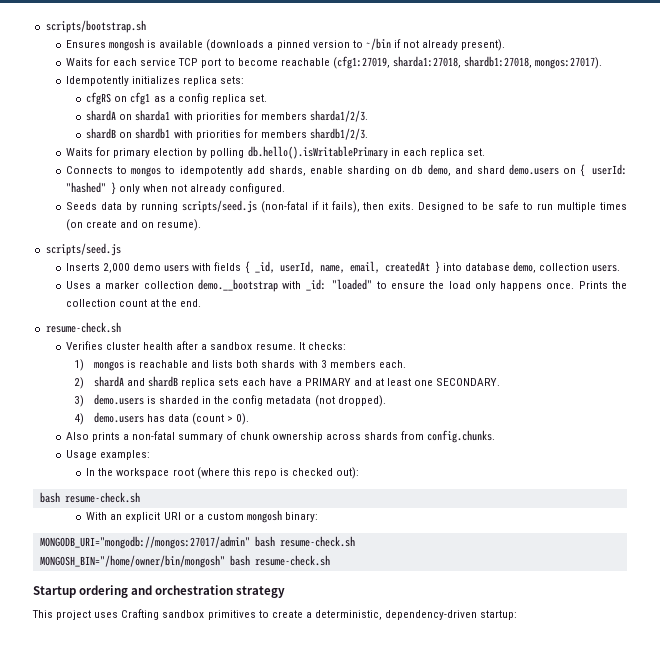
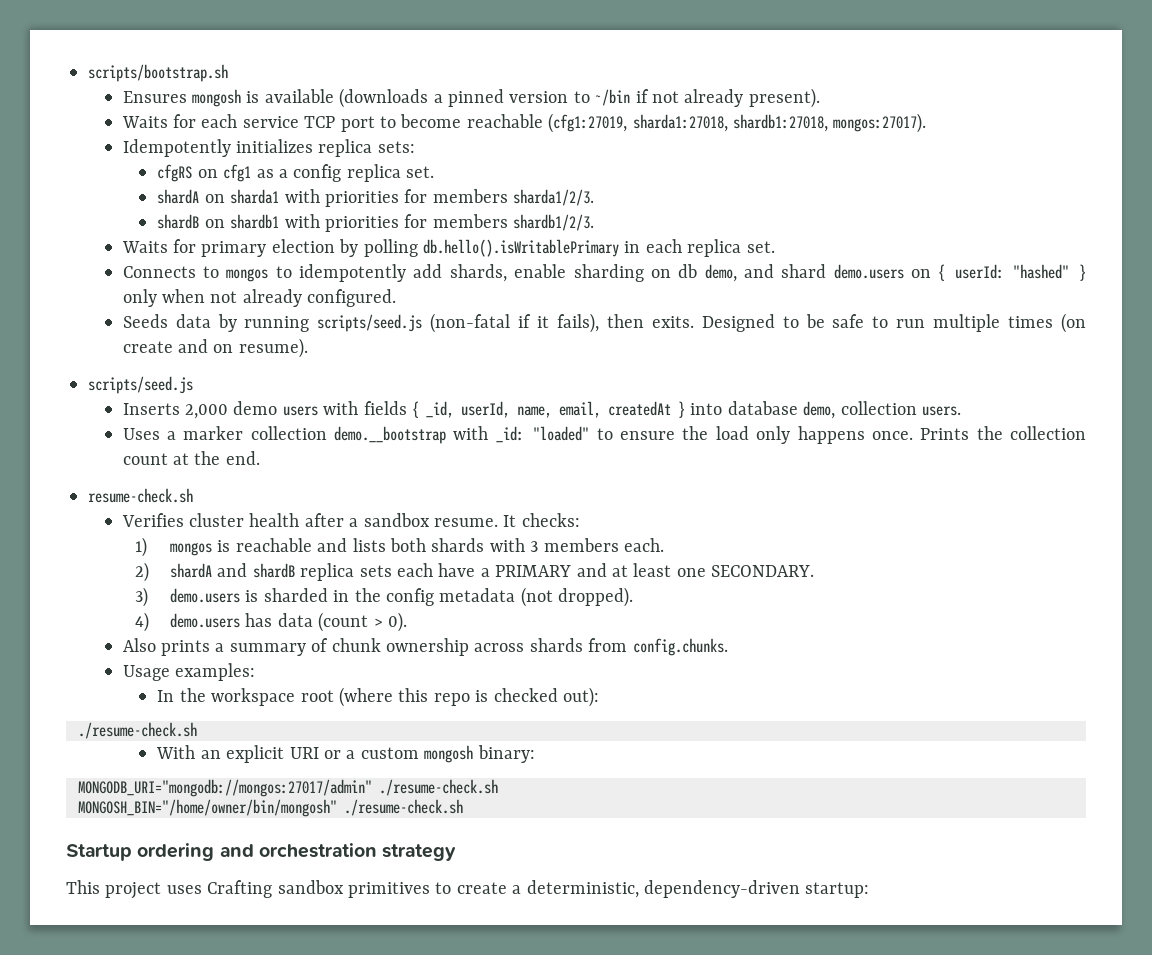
[132,431,176,440] non-fatal -> (225, 647) none
[39,492,140,503] bash resume-check.sh -> [78,722,197,739] ./resume-check.sh
[254,536,355,547] bash resume-check.sh -> [379,779,498,796] ./resume-check.sh
[229,555,330,566] bash resume-check.sh -> [344,799,463,816] ./resume-check.sh

